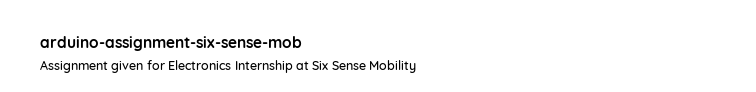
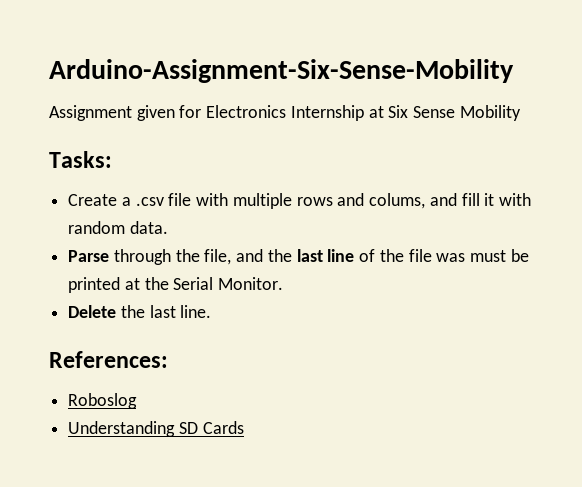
[40,36,302,51] arduino-assignment-six-sense-mob -> [49,59,514,83] Arduino-Assignment-Six-Sense-Mobility
(416, 66) none -> [49,151,112,168] [68,193,531,209] [68,221,168,234] [68,249,529,265] [68,277,284,293] [68,305,212,318] [49,351,168,368] [68,393,138,409] [68,421,244,437] // Tasks: // Create a .csv file with multiple rows and colums, and fill it with random data. // Parse through the file, and the last line of the file was must be printed at the Serial Monitor. // Delete the last line. // References: // Roboslog // Understanding SD Cards

